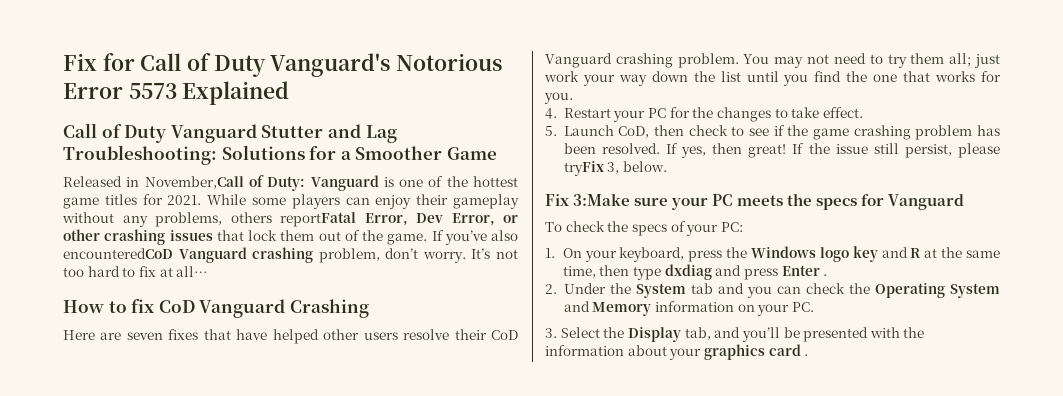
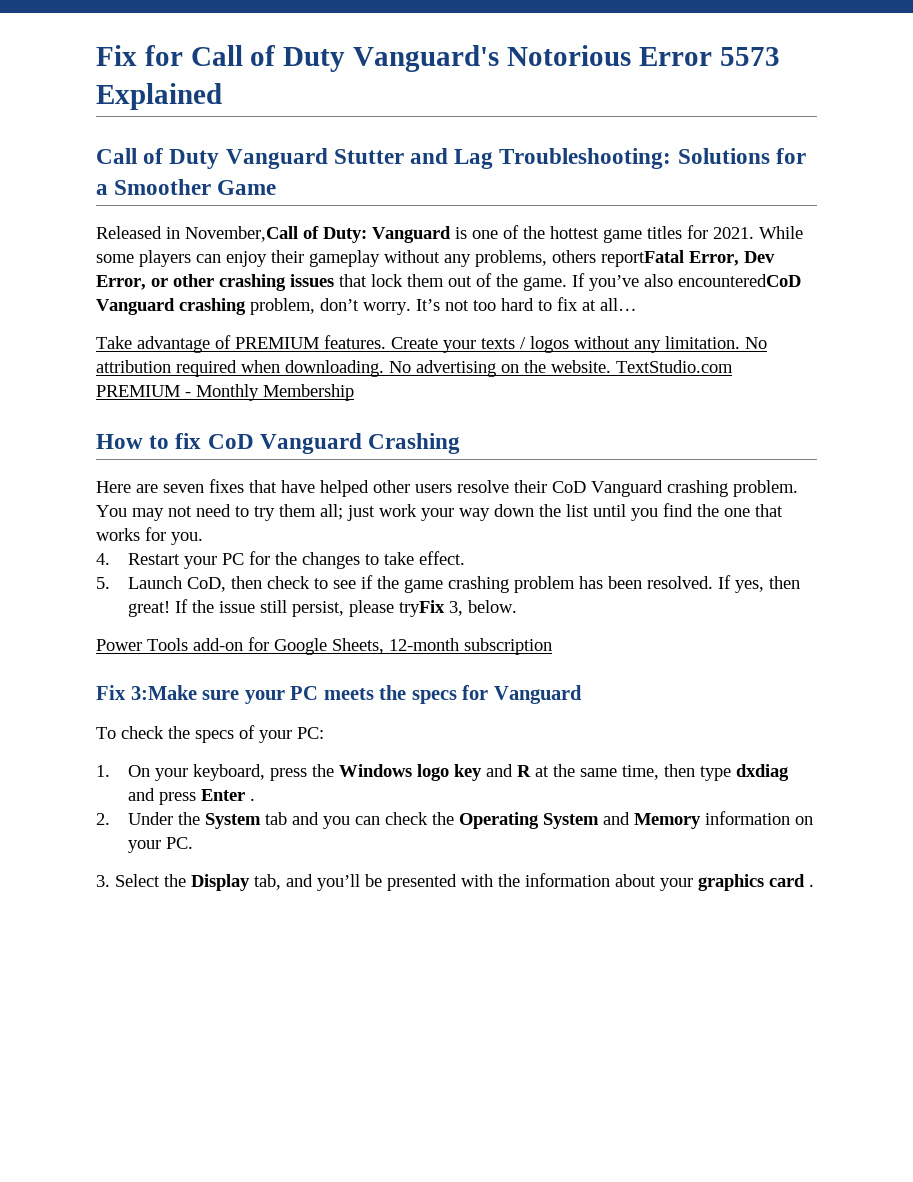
(209, 271) none -> [96,335,767,353] [96,360,733,377] [96,384,354,401] // Take advantage of PREMIUM features. Create your texts / logos without any limitation. No attribution required when downloading. No advertising on the website. TextStudio.com PREMIUM - Monthly Membership
(668, 166) none -> [96,637,552,655] // Power Tools add-on for Google Sheets, 12-month subscription

